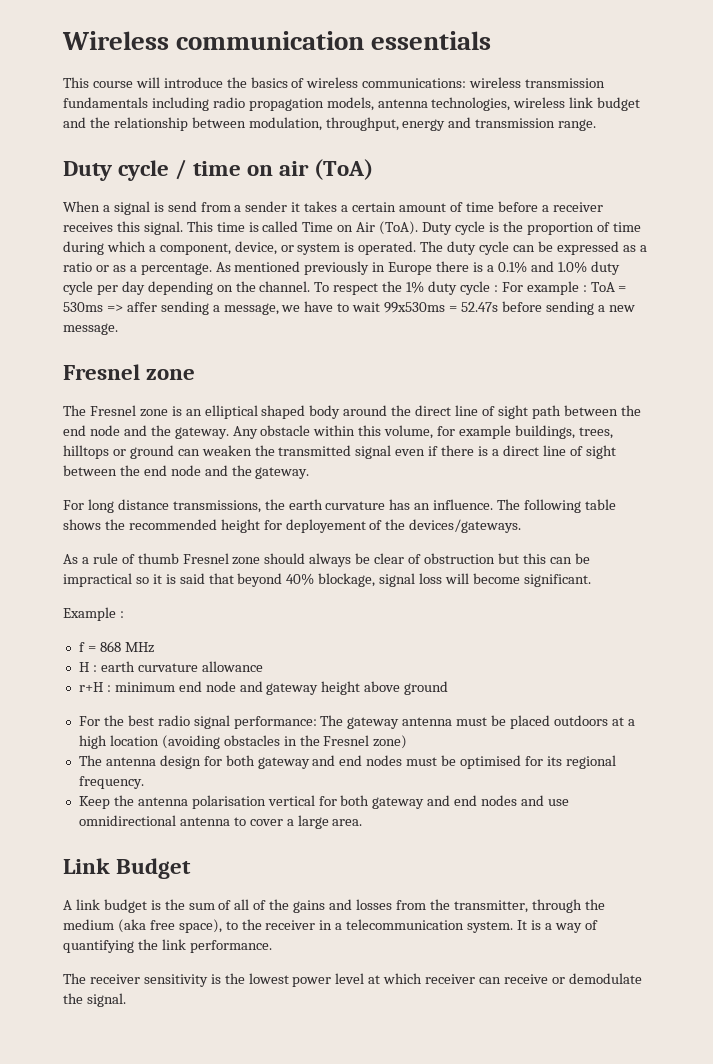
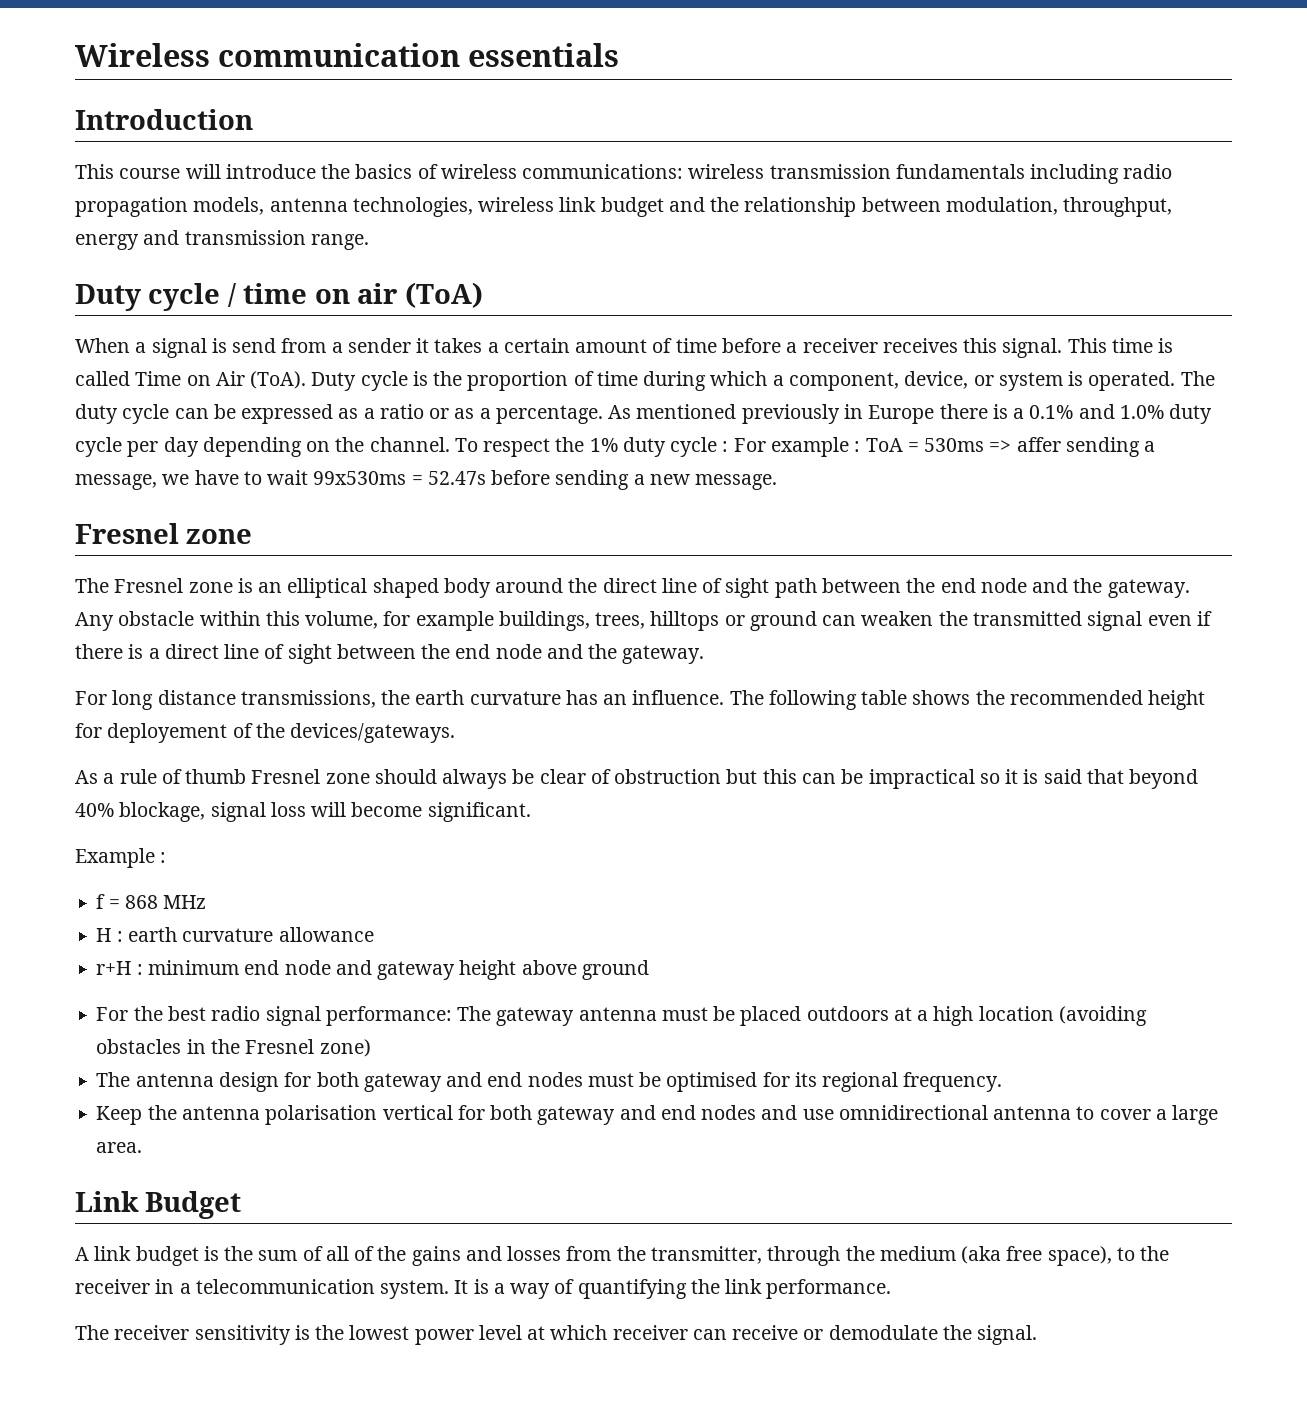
(492, 40) none -> [75,109,253,130] // Introduction

